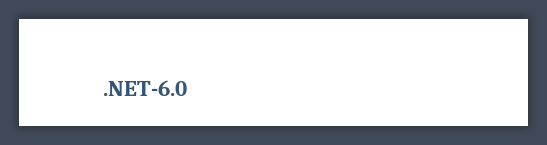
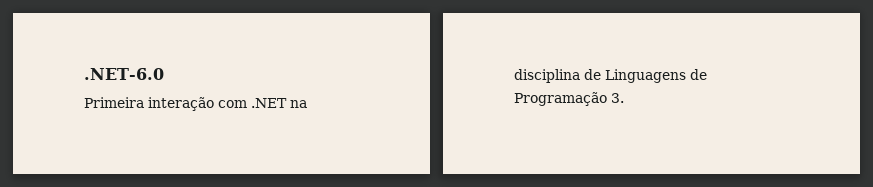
(187, 88) none -> [84,97,307,111] [514,69,707,83] [514,92,624,106] // Primeira interação com .NET na disciplina de Linguagens de Programação 3.

